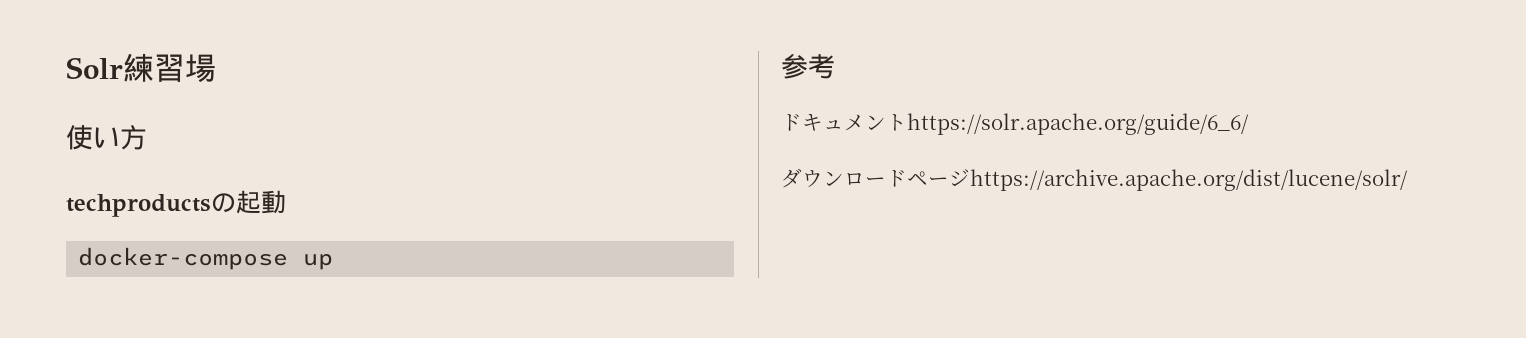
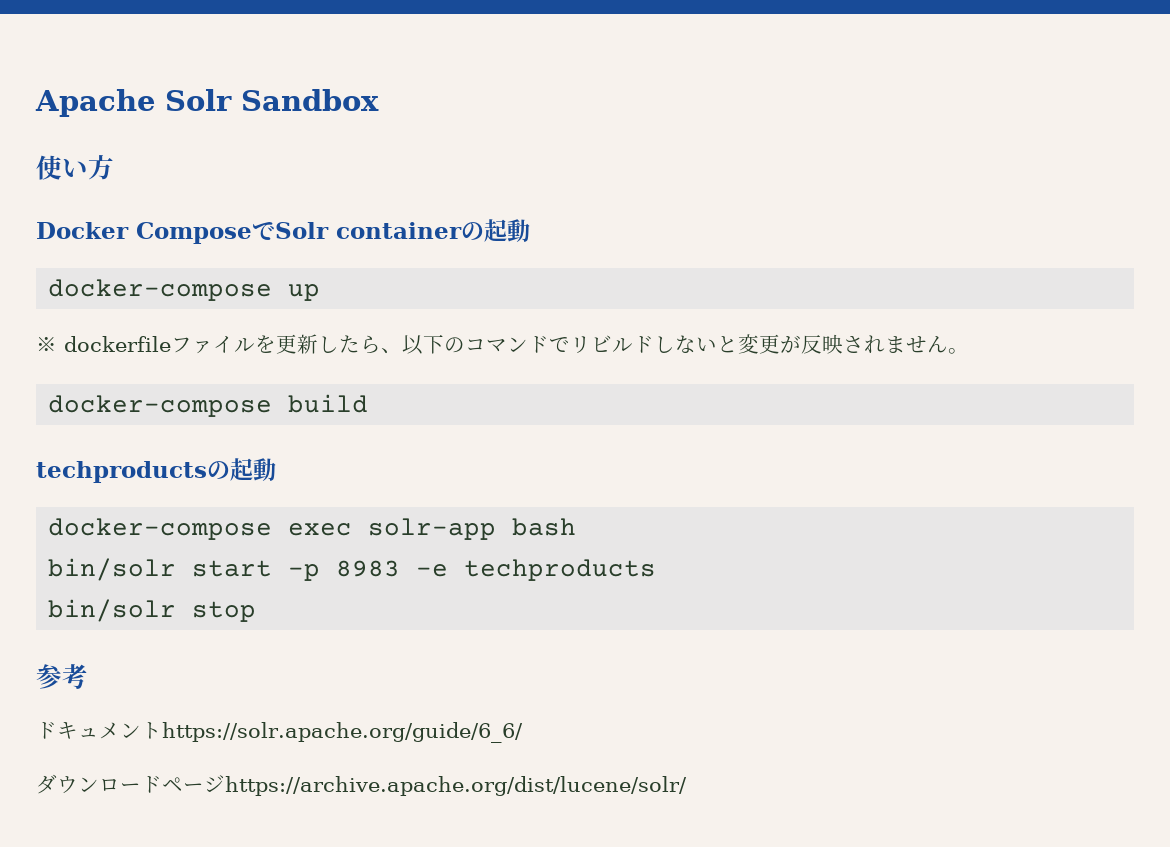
[66,53,216,83] Solr練習場 -> [35,89,379,117] Apache Solr Sandbox
[66,190,286,217] [78,247,334,270] techproductsの起動 // docker-compose up -> [36,219,530,244] [48,279,321,301] [36,334,969,355] [48,394,369,417] [36,458,276,483] [48,518,577,540] [48,558,657,581] [48,599,257,622] Docker ComposeでSolr containerの起動 // docker-compose up // ※ dockerfileファイルを更新したら、以下のコマンドでリビルドしないと変更が反映されません。 // docker-compose build // techproductsの起動 // docker-compose exec solr-app bash // bin/solr start -p 8983 -e techproducts // bin/solr stop

